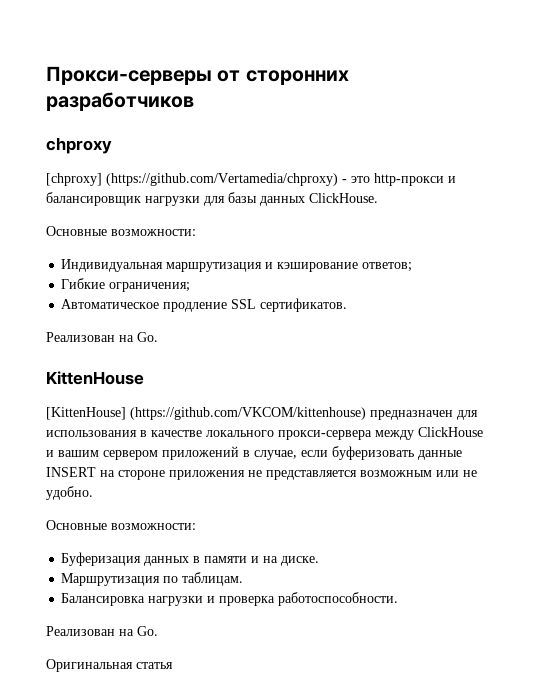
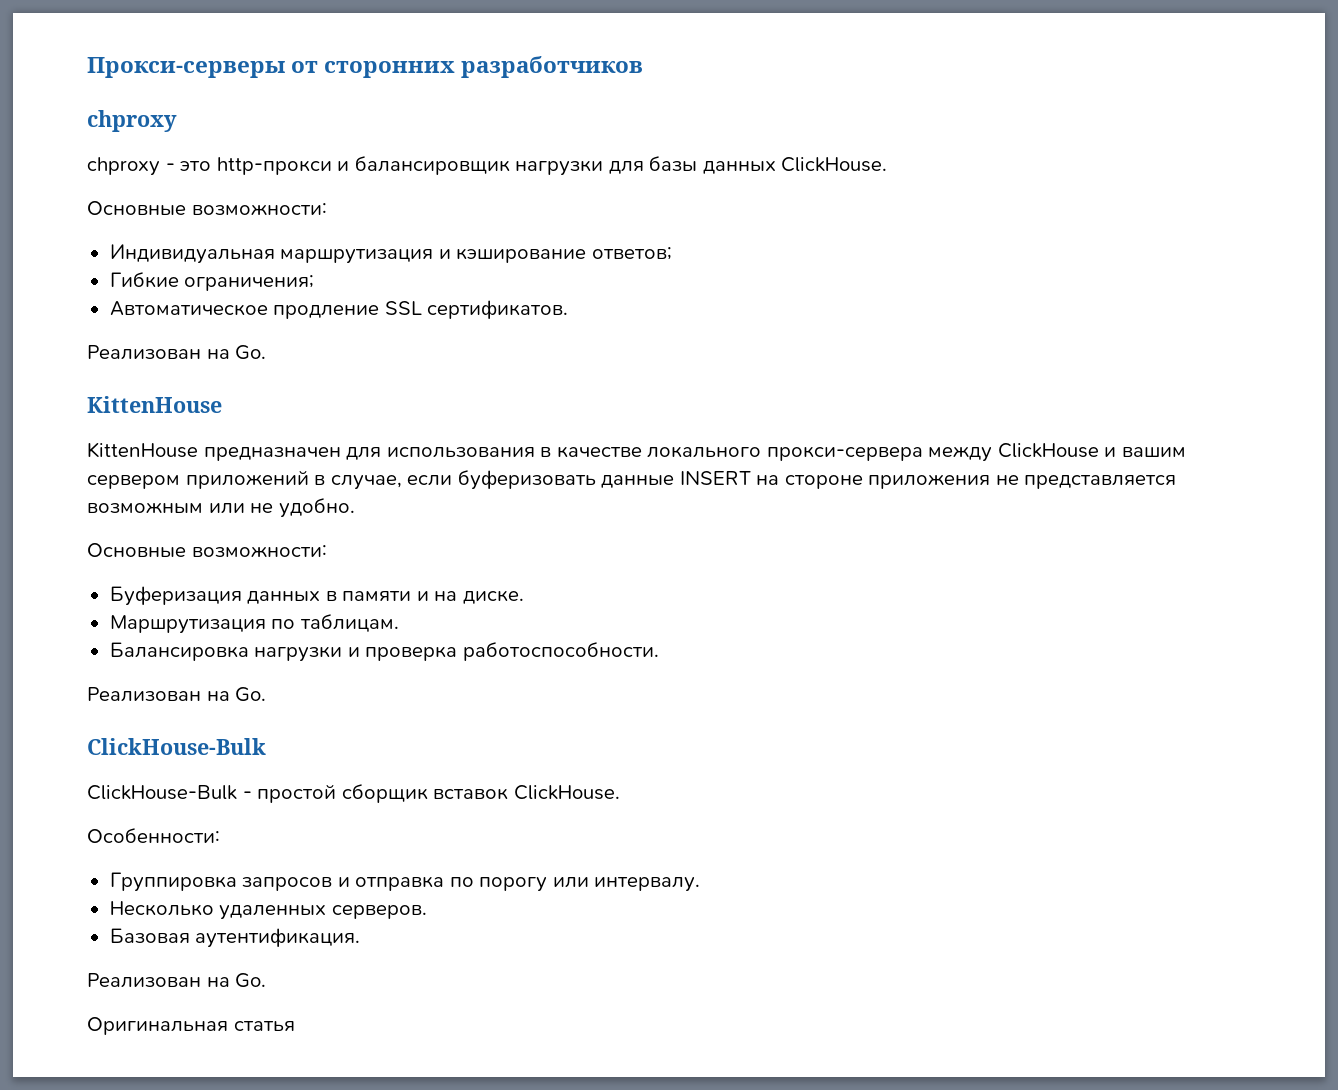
[46,173,338,186] [chproxy] (https://github.com/Vertamedia/chproxy) -> [87,157,160,176] chproxy
[46,407,366,420] [KittenHouse] (https://github.com/VKCOM/kittenhouse) -> [87,442,198,458] KittenHouse
(158, 631) none -> [87,738,266,755] [87,784,620,803] [87,828,220,843] [109,872,701,892] [109,901,427,920] [109,928,361,948] [87,973,267,988] // ClickHouse-Bulk // ClickHouse-Bulk - простой сборщик вставок ClickHouse. // Особенности: // Группировка запросов и отправка по порогу или интервалу. // Несколько удаленных серверов. // Базовая аутентификация. // Реализован на Go.

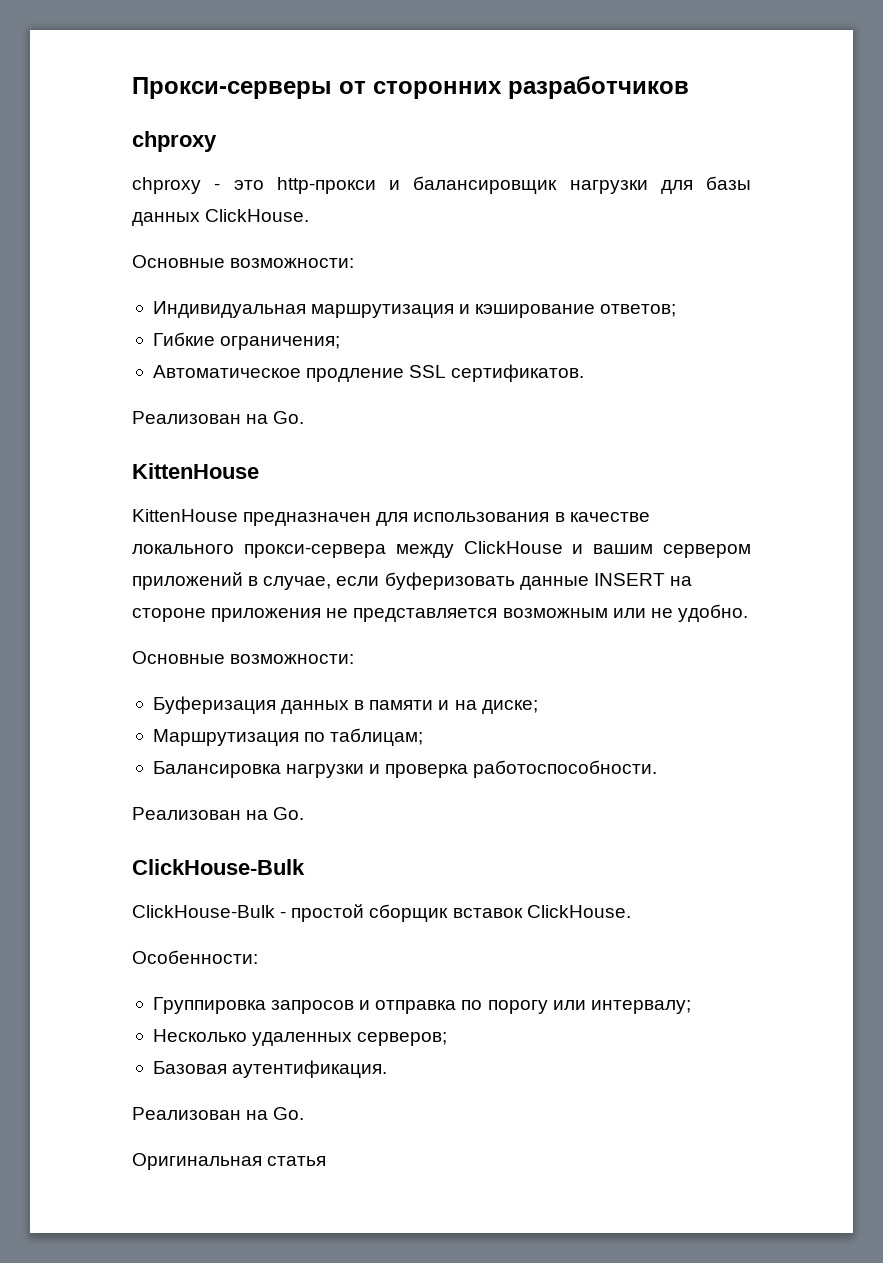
[462,590,524,604] диске. -> [481,700,538,714] диске;
[299,614,399,632] таблицам. -> [330,728,424,746] таблицам;
[594,877,701,892] интервалу. -> [590,1000,691,1014] интервалу;
[331,905,427,919] серверов. -> [357,1032,448,1046] серверов;

